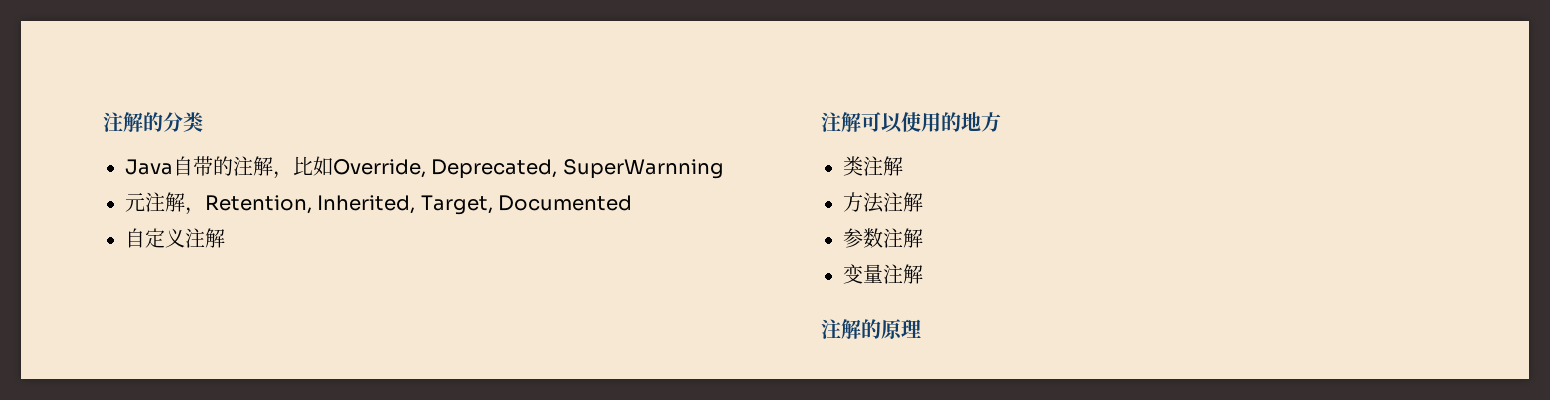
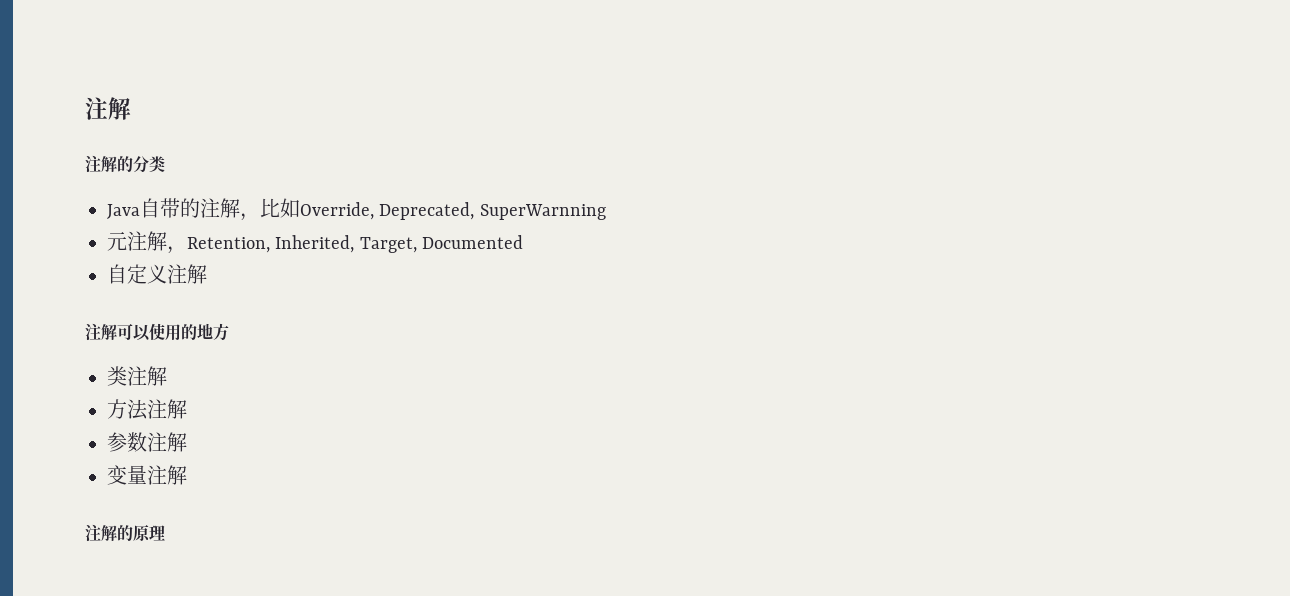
[103,112,143,132] 注解 -> [85,97,131,120] [85,155,117,173] 注解 // 注解

